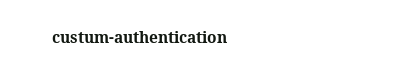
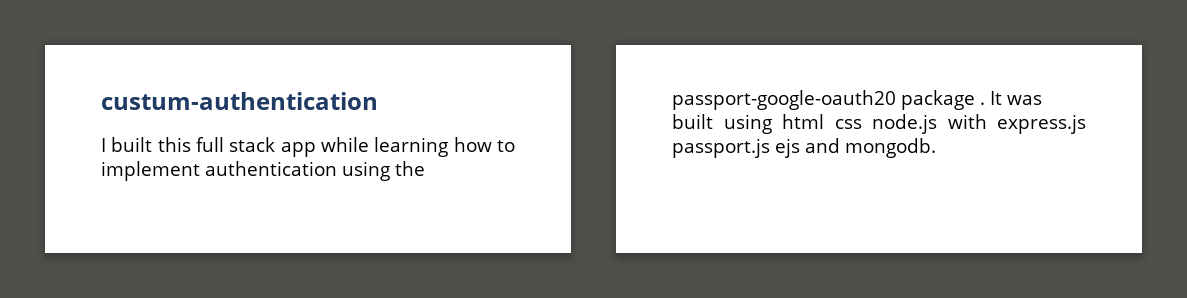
(227, 37) none -> [101,137,515,157] [101,161,425,181] [672,90,1042,110] [672,114,1086,134] [672,138,936,158] // I built this full stack app while learning how to implement authentication using the passport-google-oauth20 package . It was built using html css node.js with express.js passport.js ejs and mongodb.

